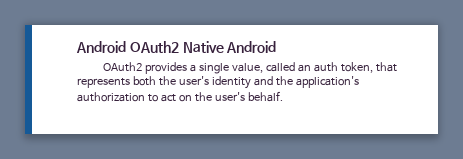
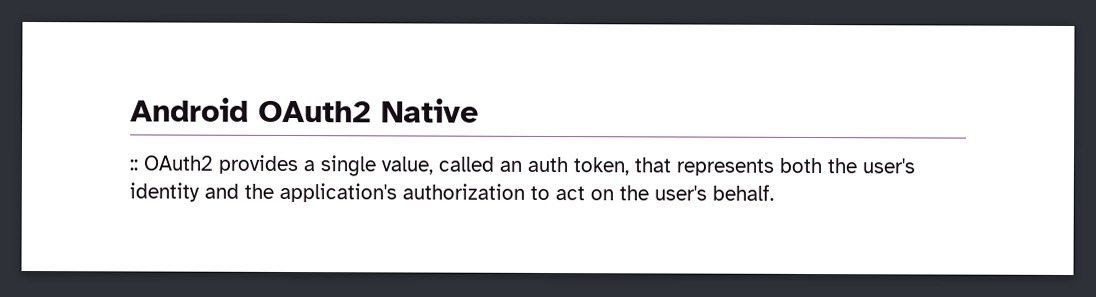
[226,41,277,53] Android // -> [129,159,138,171] // ::

